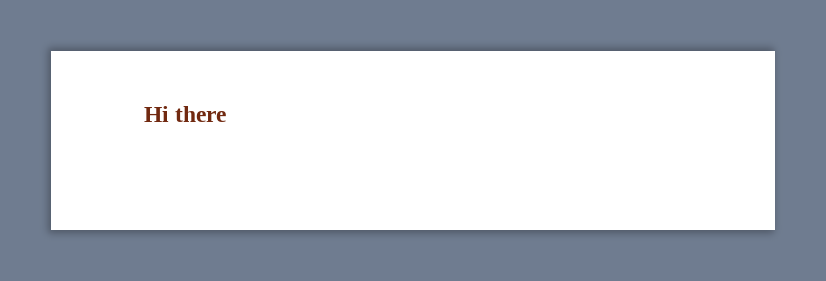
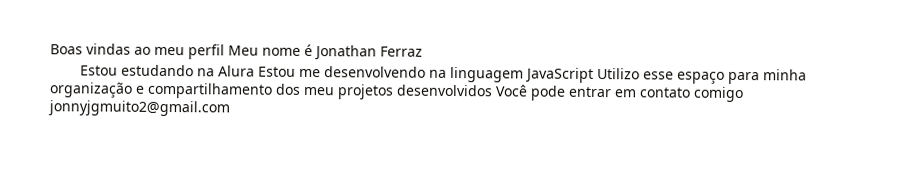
[144,106,227,122] Hi there -> [50,43,423,61] [79,64,807,85] [49,82,744,103] [48,100,230,117] Boas vindas ao meu perfil Meu nome é Jonathan Ferraz // Estou estudando na Alura Estou me desenvolvendo na linguagem JavaScript Utilizo esse espaço para minha organização e compartilhamento dos meu projetos desenvolvidos Você pode entrar em contato comigo jonnyjgmuito2@gmail.com

